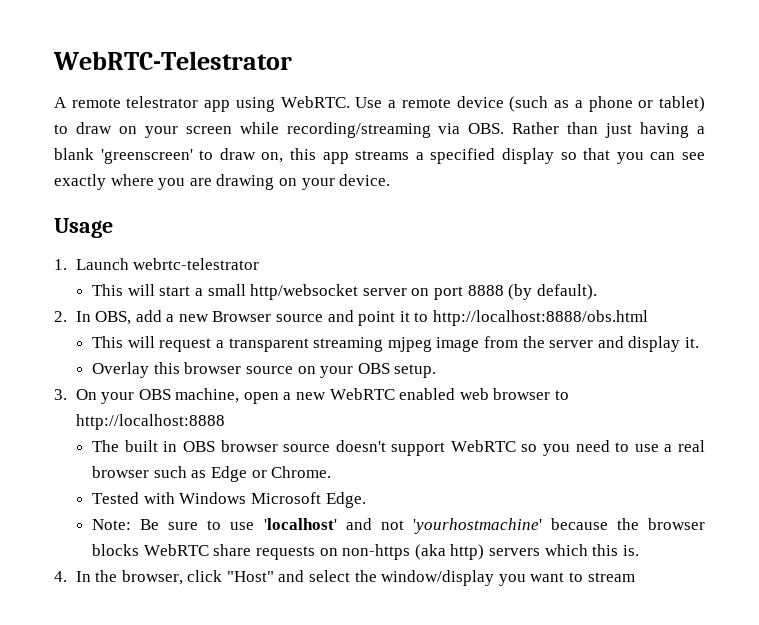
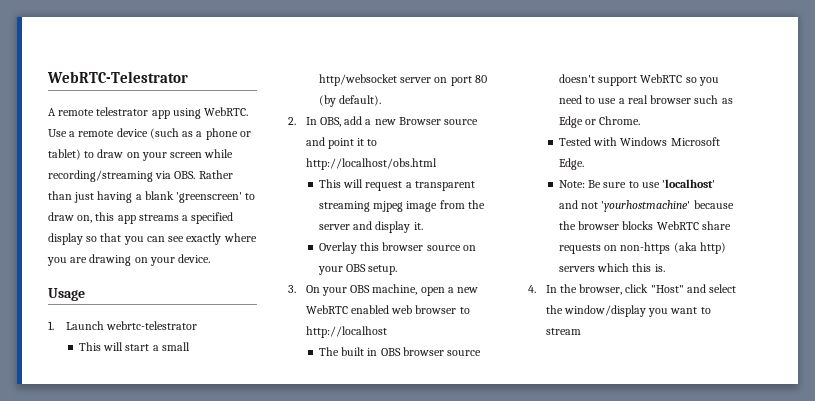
[467,285,504,296] 8888 -> [474,75,487,83] 80
[432,310,648,326] http://localhost:8888/obs.html -> [305,158,437,170] http://localhost/obs.html
[75,414,225,430] http://localhost:8888 -> [305,326,387,338] http://localhost

